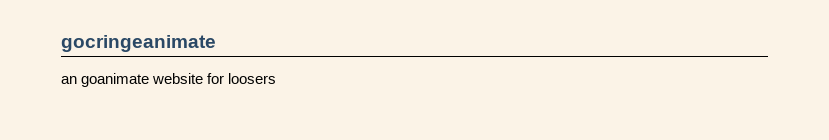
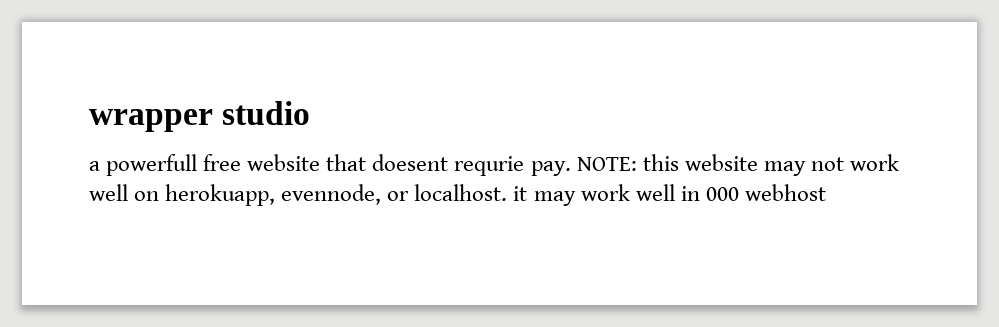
[61,35,216,52] [61,73,277,87] gocringeanimate // an goanimate website for loosers -> [89,101,311,132] [89,154,899,176] [89,184,826,206] wrapper studio // a powerfull free website that doesent requrie pay. NOTE: this website may not work well on herokuapp, evennode, or localhost. it may work well in 000 webhost

